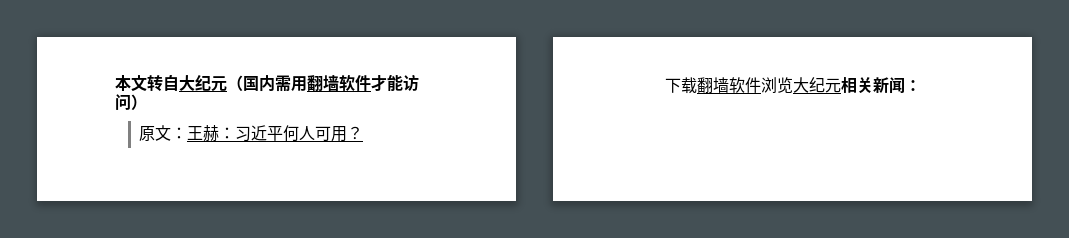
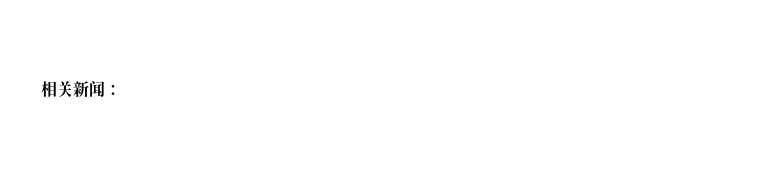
[115,74,419,92] [115,94,147,110] [139,125,364,142] [665,77,842,94] 本文转自大纪元（国内需用翻墙软件才能访问） // 原文：王赫：习近平何人可用？ // 下载翻墙软件浏览大纪元 -> (41, 89) none

